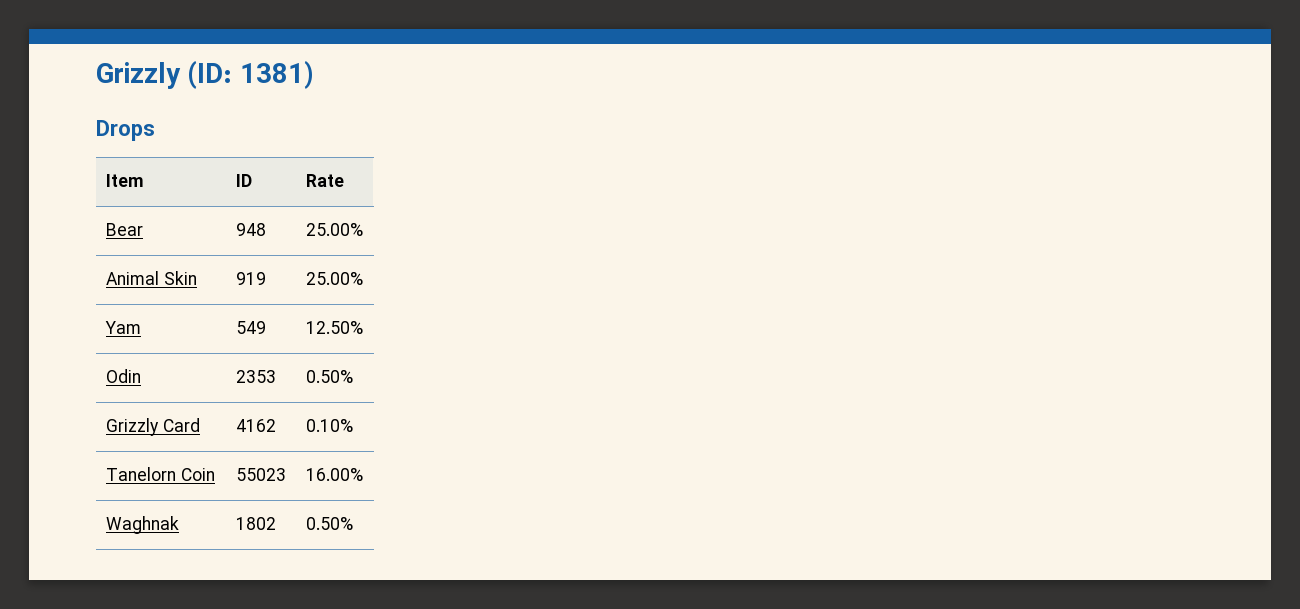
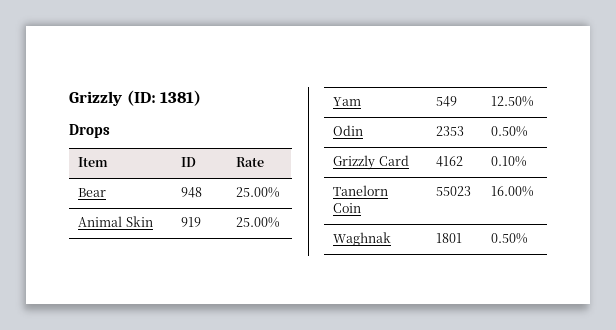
[235,517,276,530] 1802 -> [436,233,463,243] 1801

